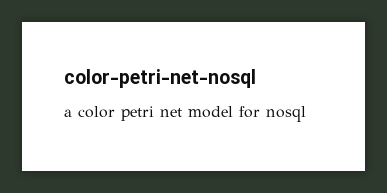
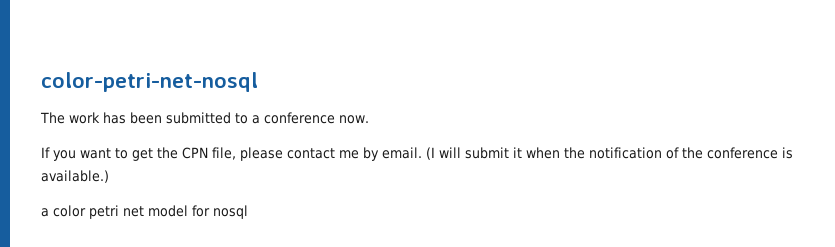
(256, 78) none -> [40,112,369,124] [41,147,793,161] [41,170,109,183] // The work has been submitted to a conference now. // If you want to get the CPN file, please contact me by email. (I will submit it when the notification of the conference is available.)

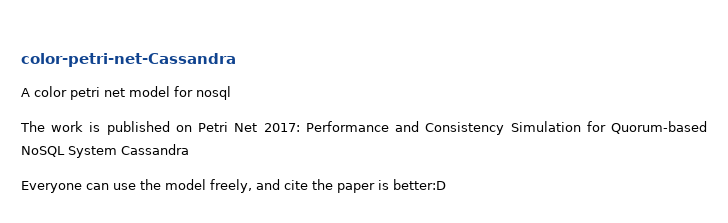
[41,72,258,92] [40,112,369,124] [41,147,793,161] [41,170,109,183] [41,208,49,217] color-petri-net-nosql // The work has been submitted to a conference now. // If you want to get the CPN file, please contact me by email. (I will submit it when the notification of the conference is available.) // a -> [21,53,236,67] [21,88,30,97] color-petri-net-Cassandra // A
(248, 212) none -> [20,121,707,135] [21,144,189,158] [21,179,446,193] // The work is published on Petri Net 2017: Performance and Consistency Simulation for Quorum-based NoSQL System Cassandra // Everyone can use the model freely, and cite the paper is better:D

